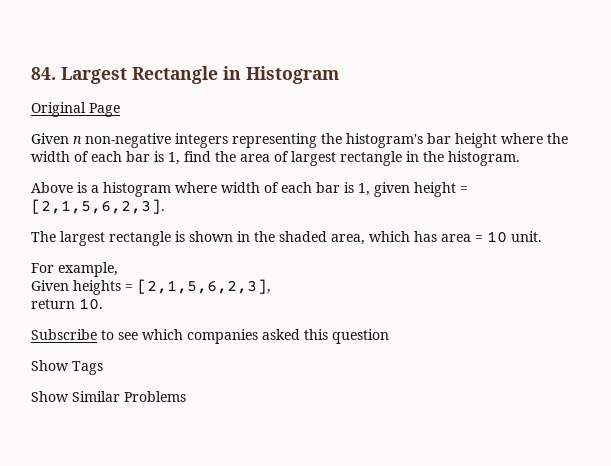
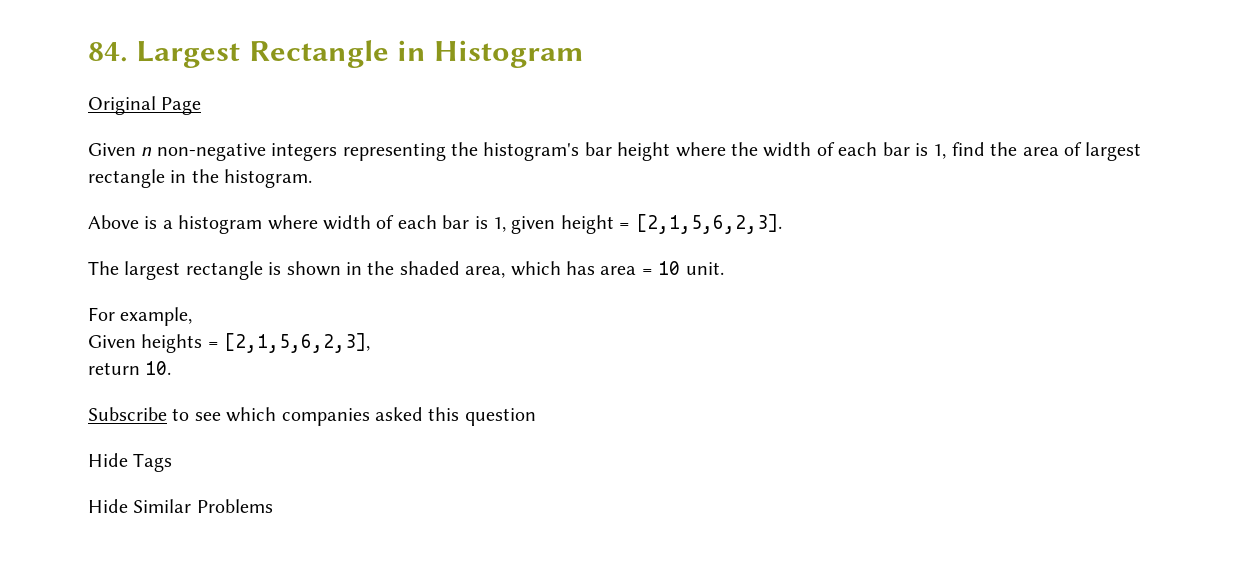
[31,360,69,371] Show -> [88,453,128,467] Hide
[31,391,69,402] Show -> [88,499,128,513] Hide

